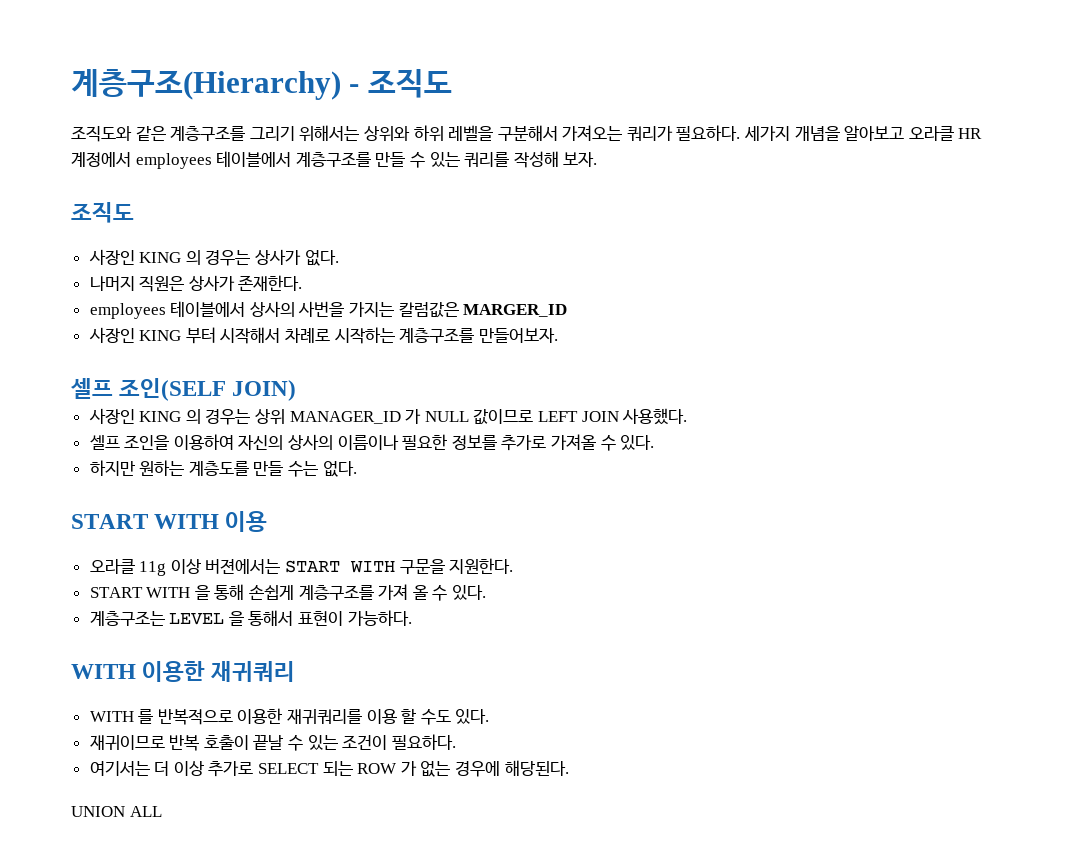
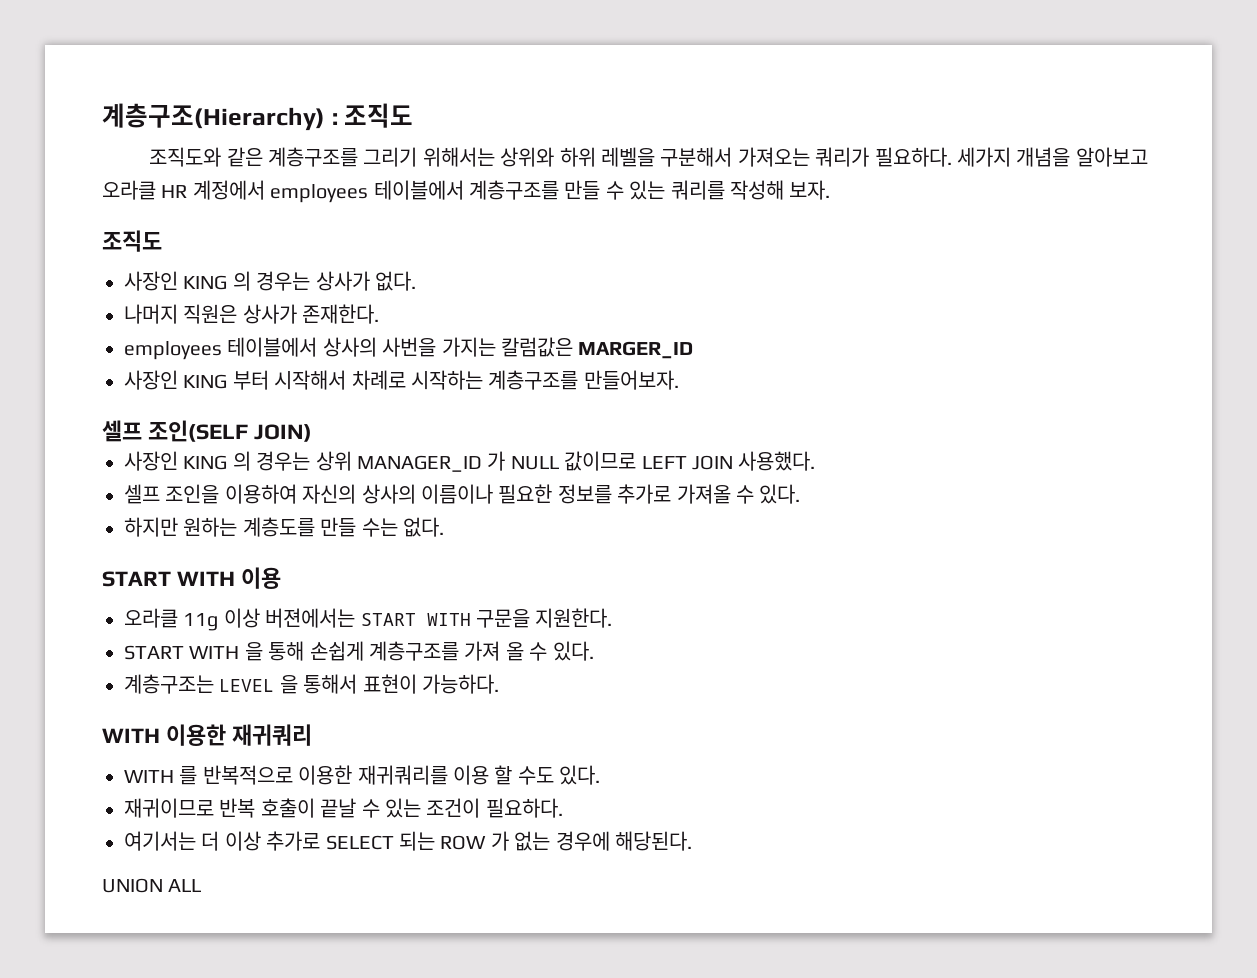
[349,84,360,93] - -> [331,113,338,125] :

